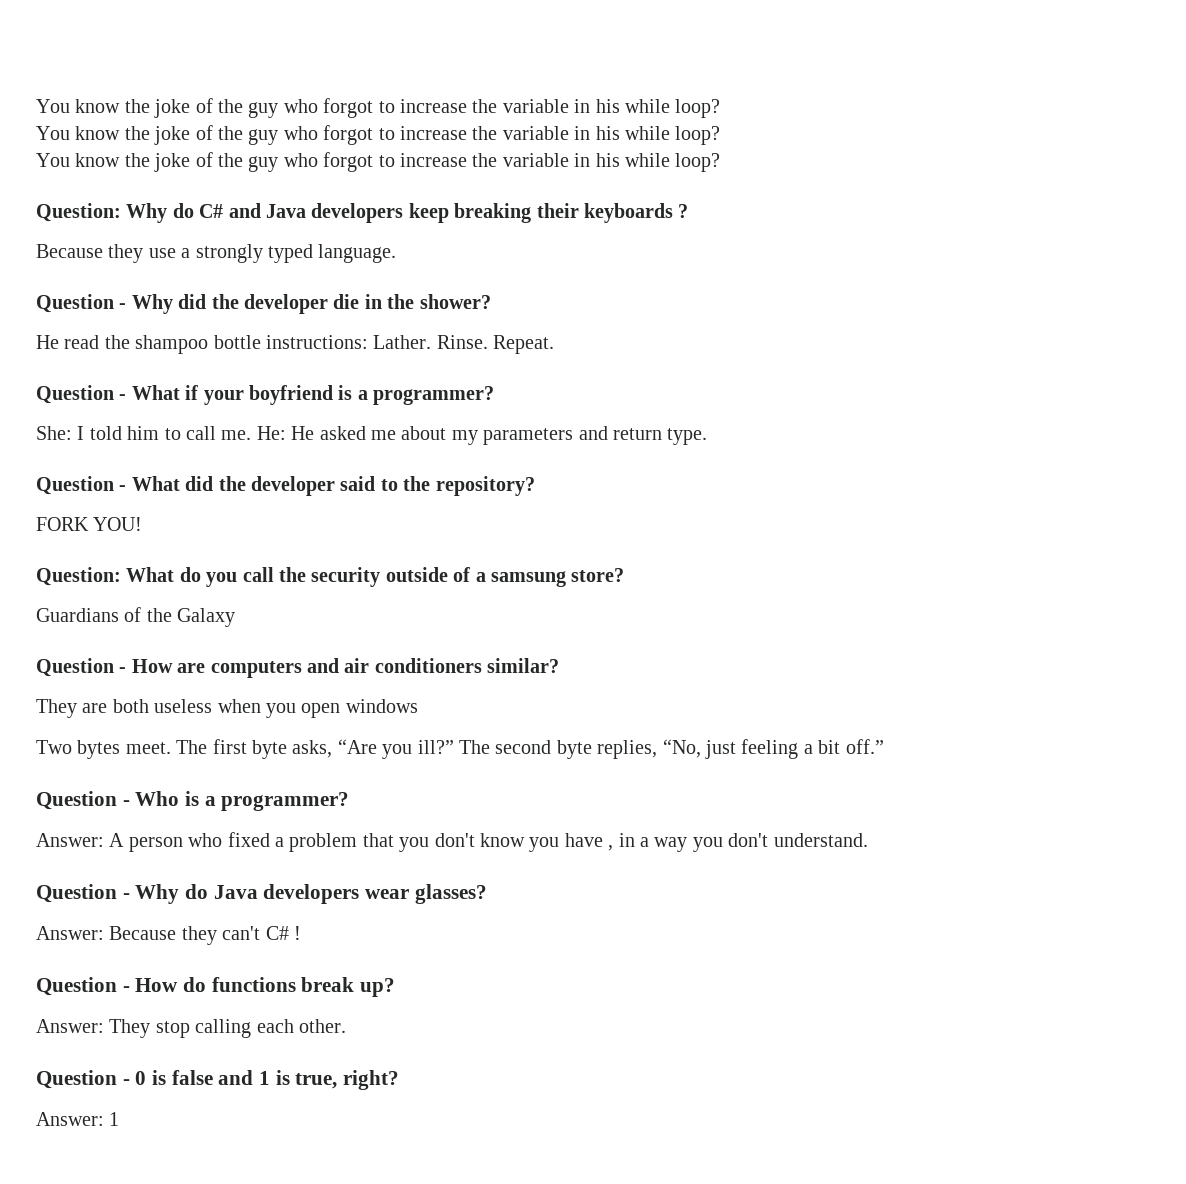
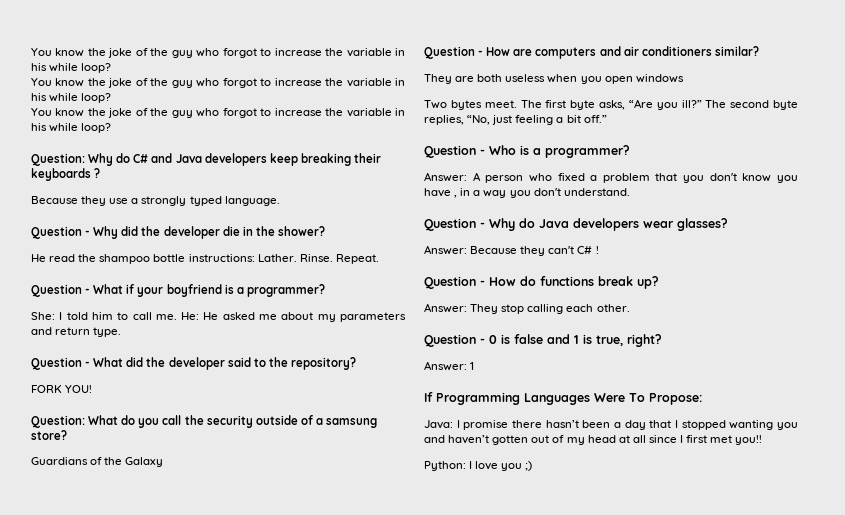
(120, 1119) none -> [424,392,702,405] [424,420,798,430] [424,435,763,445] [424,461,533,471] // If Programming Languages Were To Propose: // Java: I promise there hasn’t been a day that I stopped wanting you and haven’t gotten out of my head at all since I first met you!! // Python: I love you ;)

